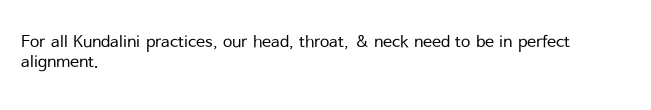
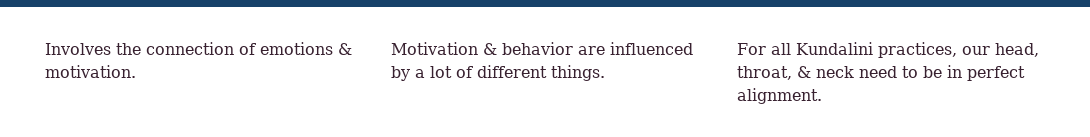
(21, 41) none -> [45,42,352,55] [45,65,136,78] [391,42,693,55] [391,65,605,81] Involves the connection of emotions & motivation. // Motivation & behavior are influenced by a lot of different things. //

